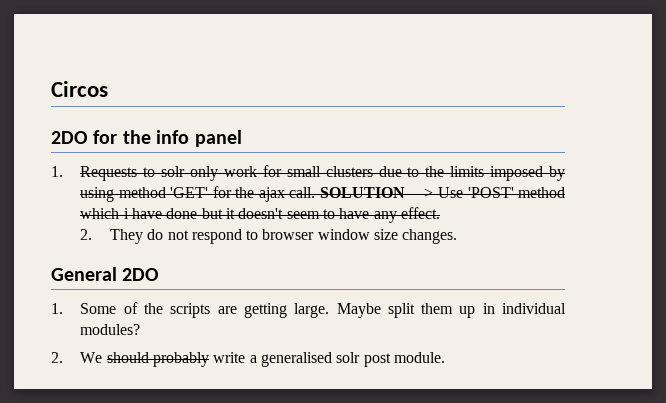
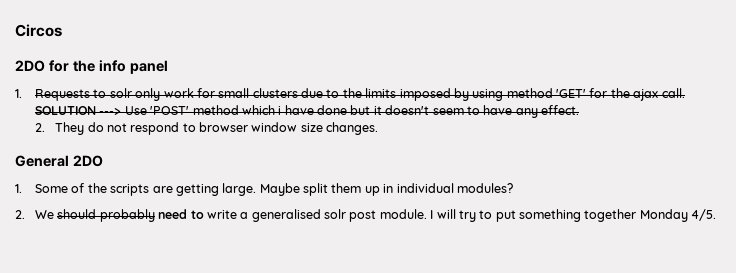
(210, 359) none -> [158,209,204,219] need to
(445, 357) none -> [430,209,717,222] I will try to put something together Monday 4/5.

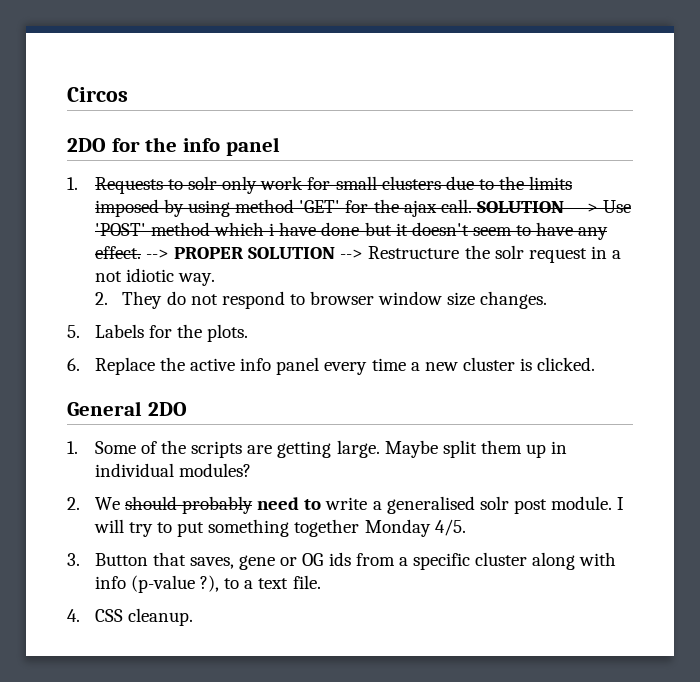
(580, 110) none -> [145,245,622,263] [94,268,215,286] --> PROPER SOLUTION --> Restructure the solr request in a not idiotic way.
(379, 128) none -> [67,324,249,342] [67,357,596,375] // 5. Labels for the plots. // 6. Replace the active info panel every time a new cluster is clicked.
(717, 215) none -> [67,552,617,570] [94,575,321,593] [67,608,193,626] // 3. Button that saves, gene or OG ids from a specific cluster along with info (p-value ?), to a text file. // 4. CSS cleanup.

